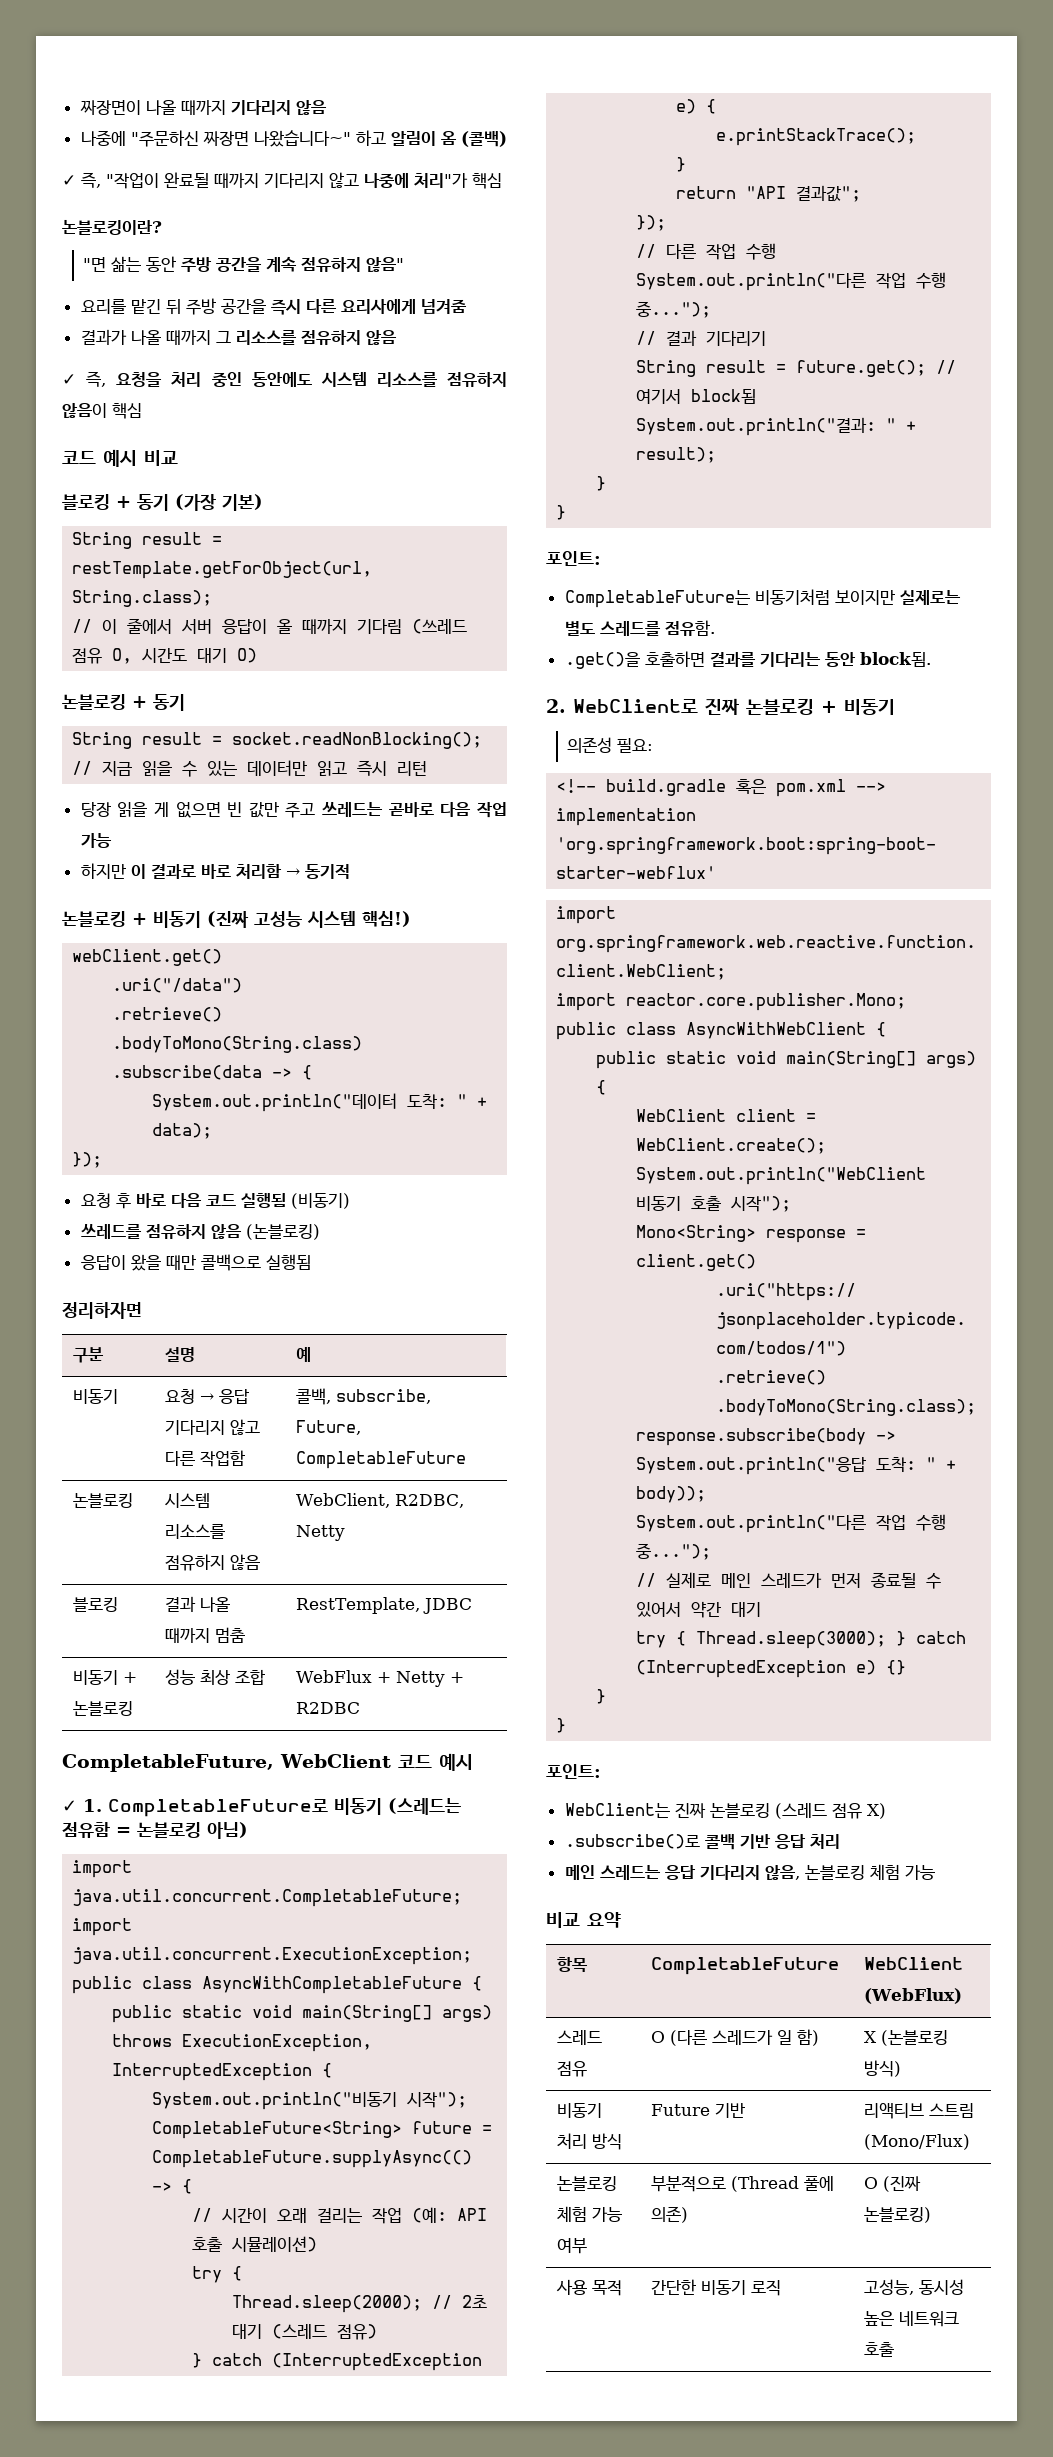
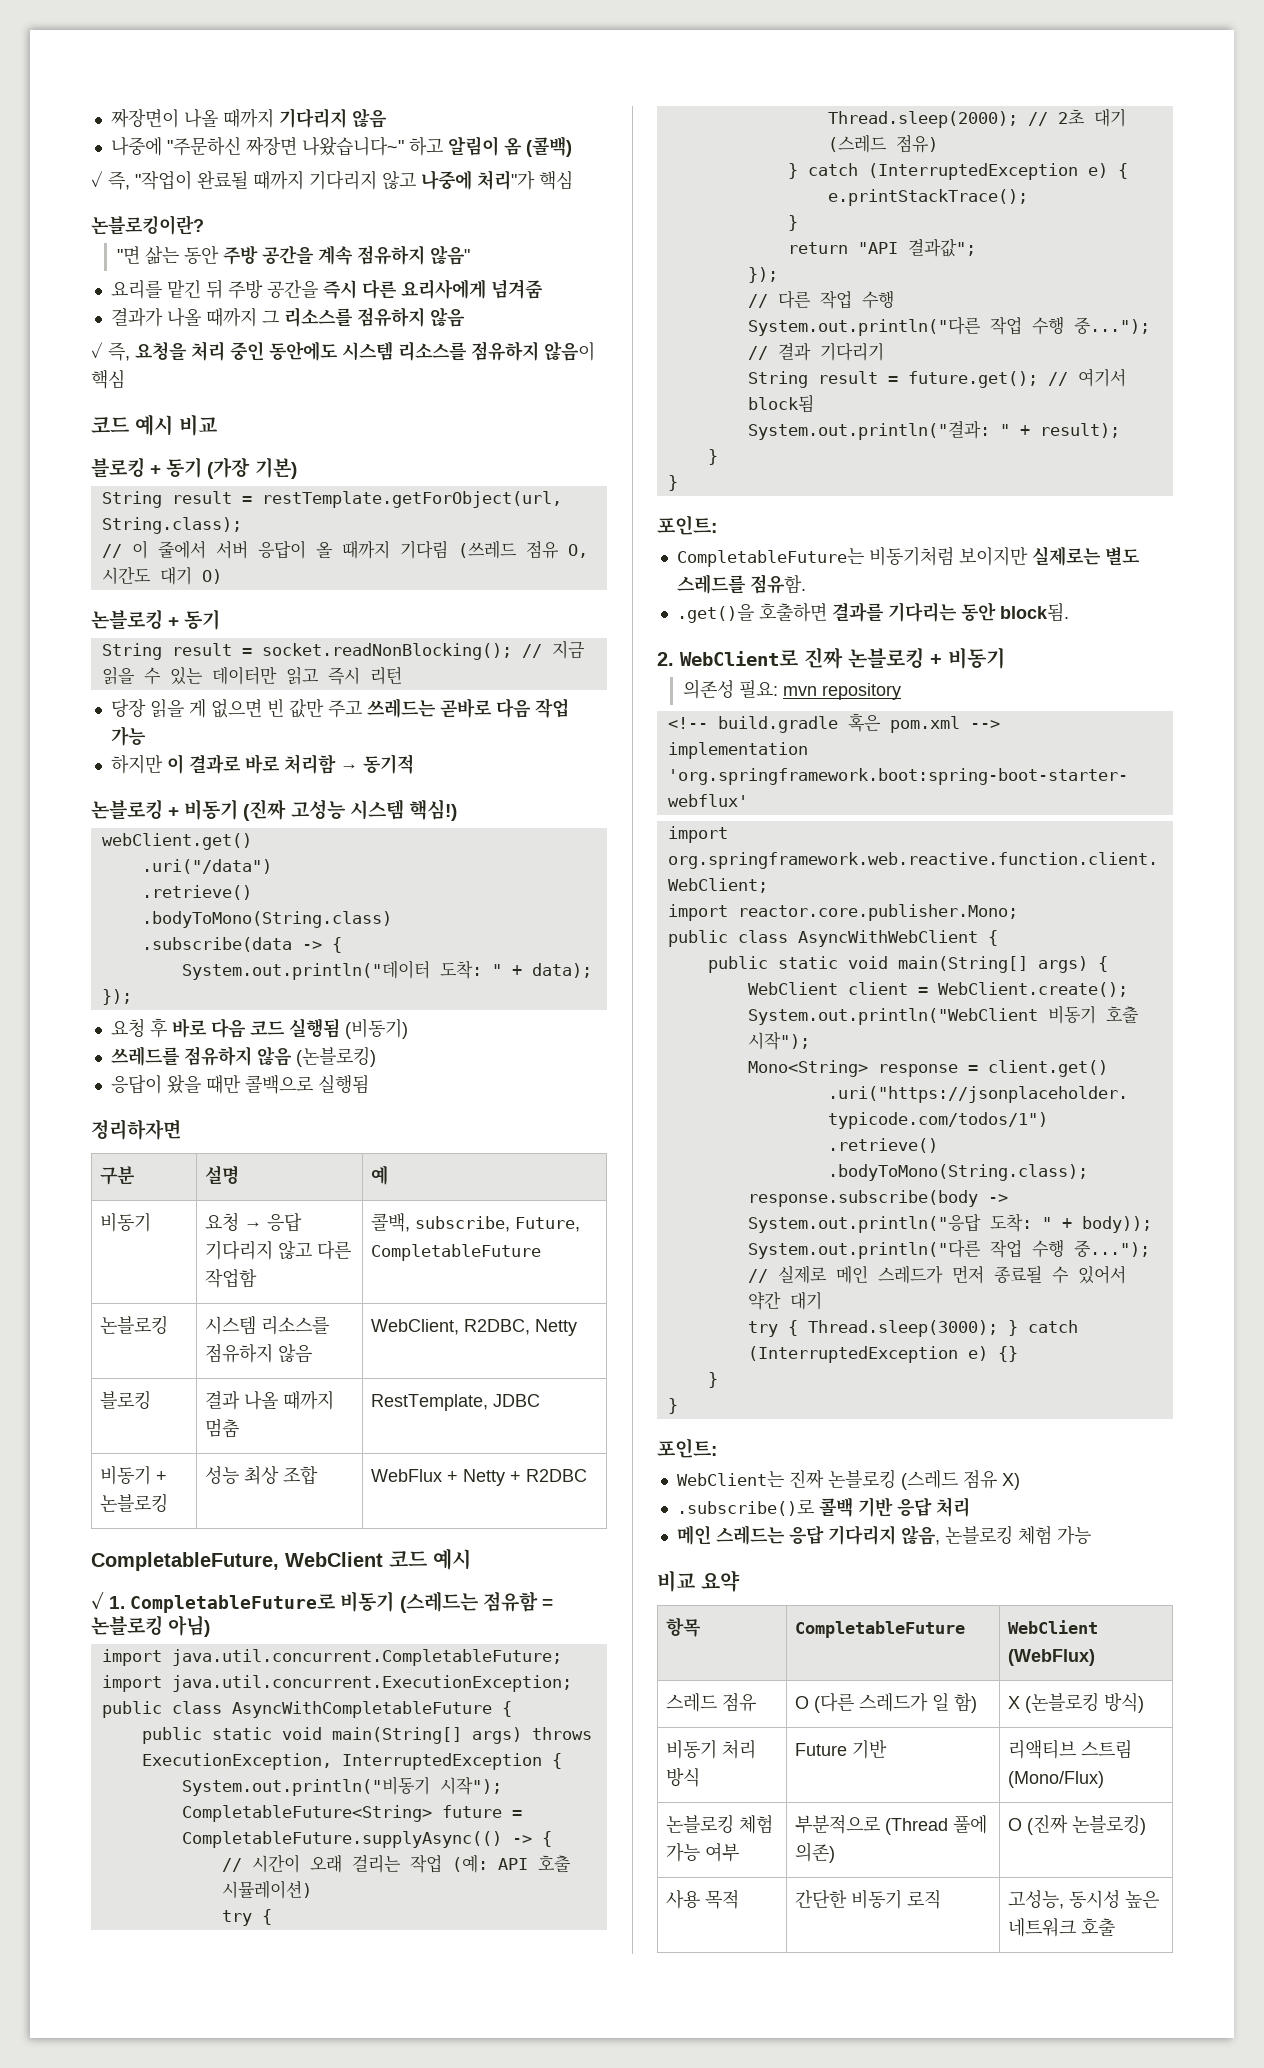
(654, 745) none -> [782,683,901,700] mvn repository

